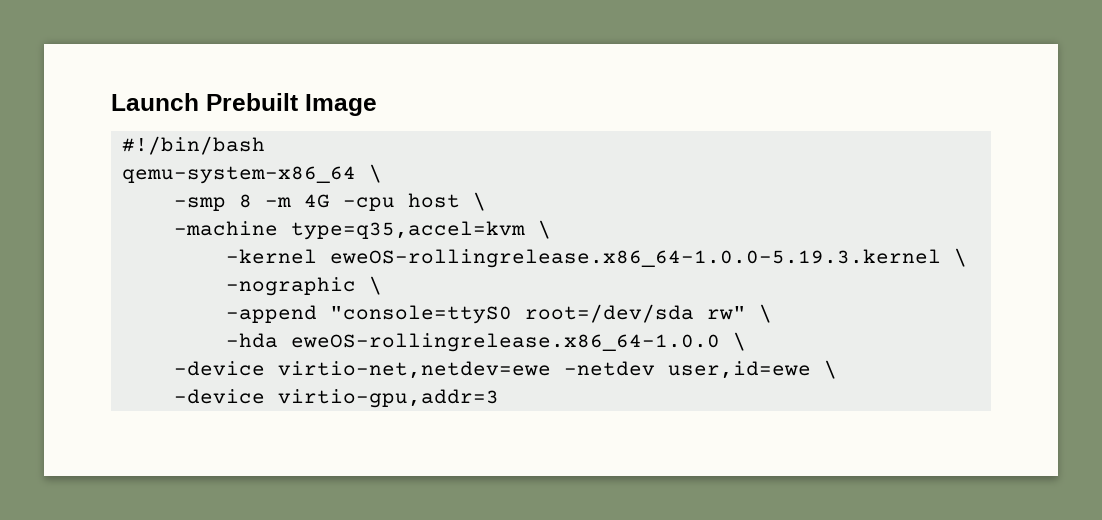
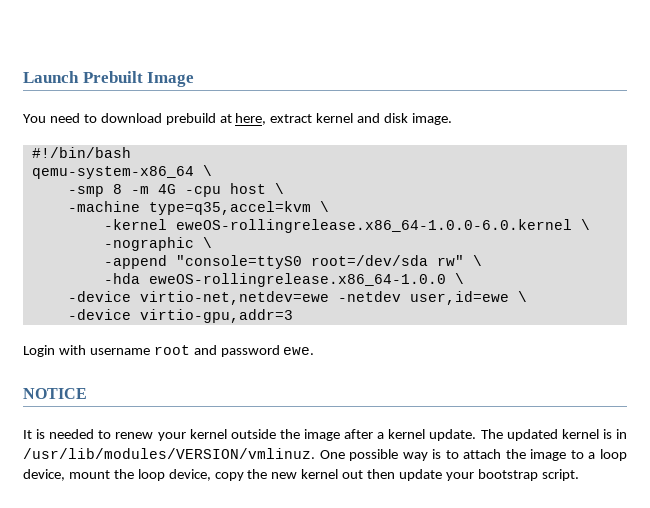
(377, 105) none -> [23,113,453,125] // You need to download prebuild at here, extract kernel and disk image.
[329,249,941,268] eweOS-rollingrelease.x86_64-1.0.0-5.19.3.kernel -> [175,219,572,233] eweOS-rollingrelease.x86_64-1.0.0-6.0.kernel
(499, 398) none -> [23,345,315,357] [23,388,87,399] [23,429,627,441] [23,448,627,461] [23,469,579,481] // Login with username root and password ewe. // NOTICE // It is needed to renew your kernel outside the image after a kernel update. The updated kernel is in /usr/lib/modules/VERSION/vmlinuz. One possible way is to attach the image to a loop device, mount the loop device, copy the new kernel out then update your bootstrap script.

